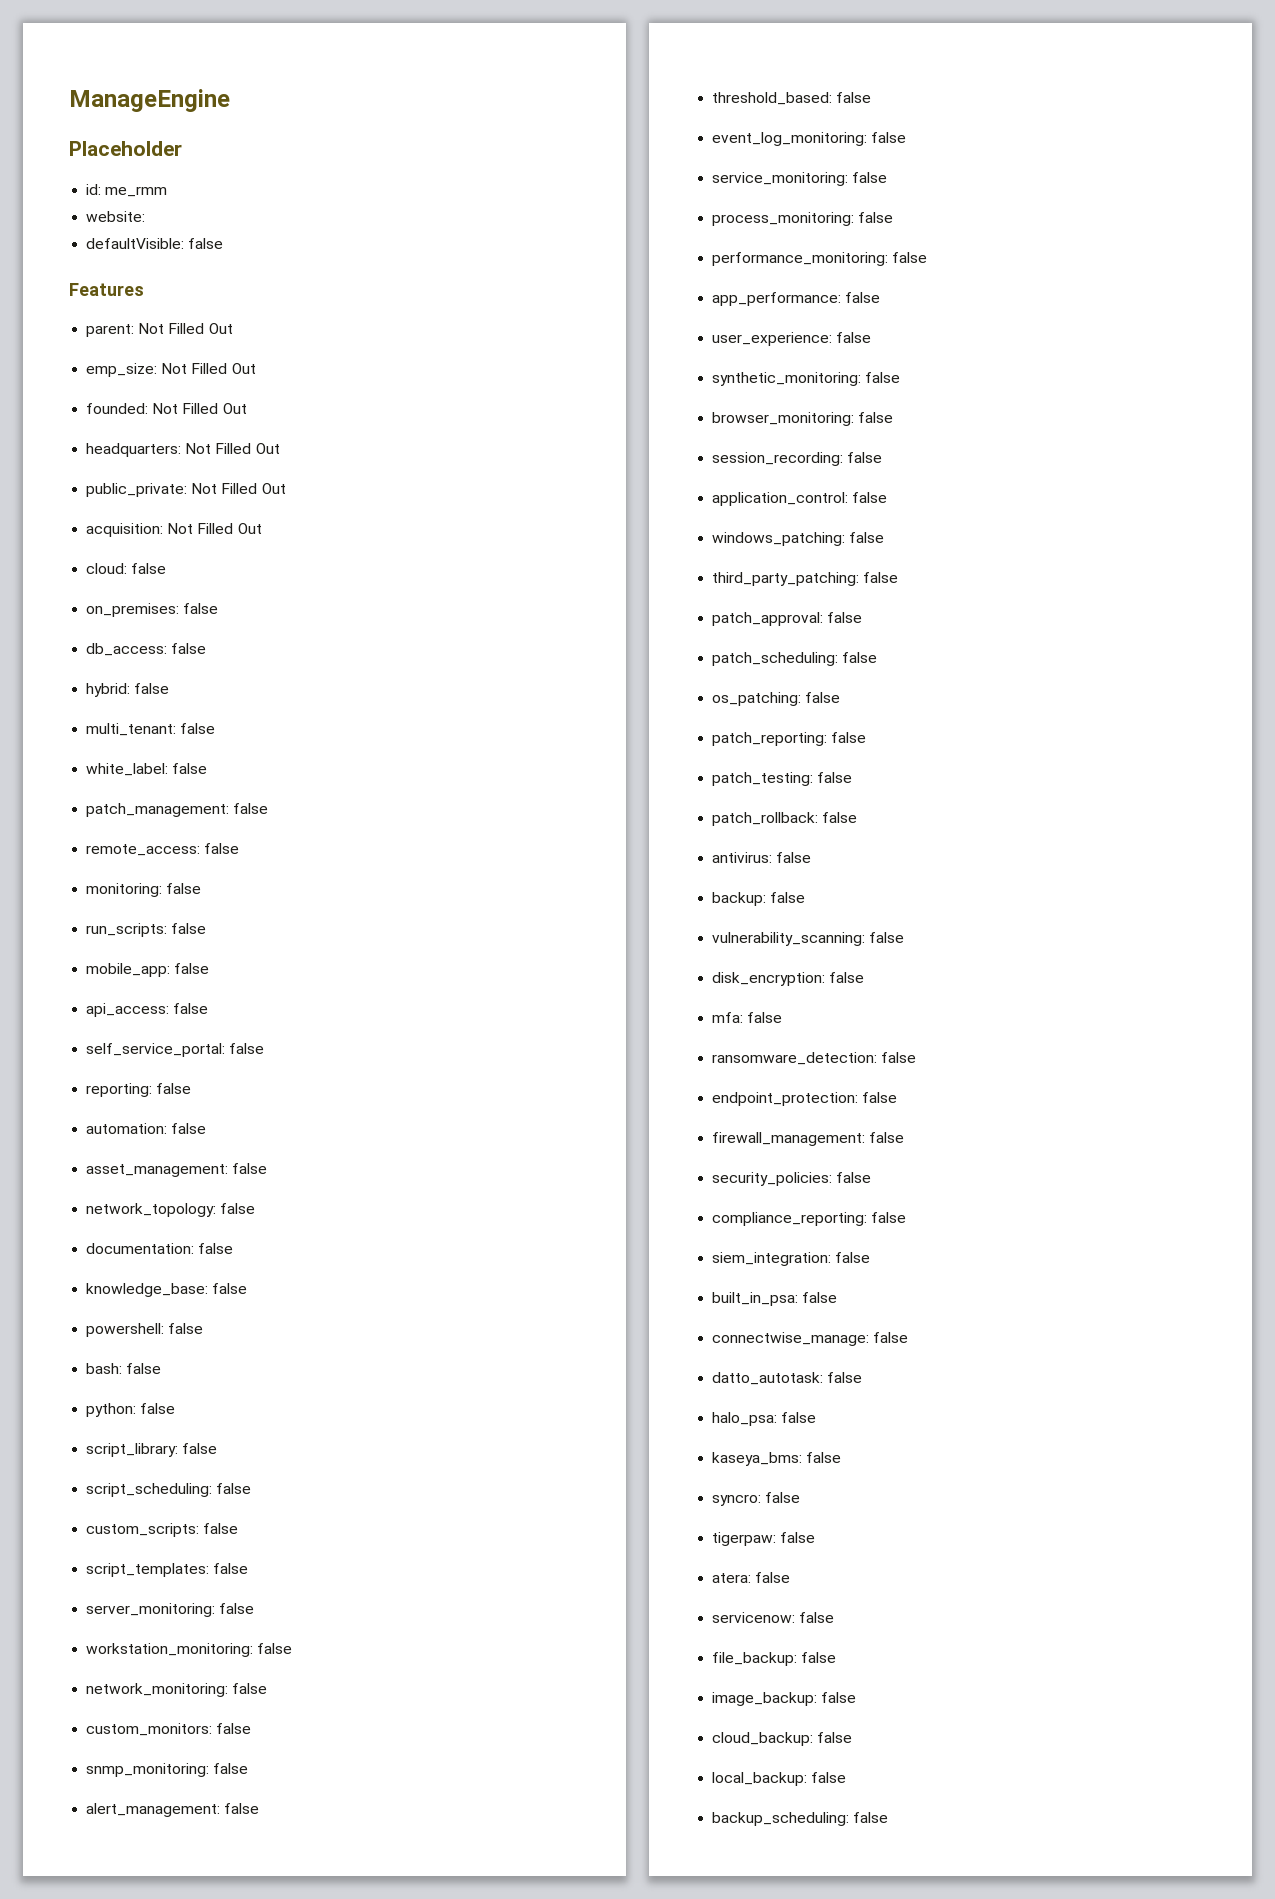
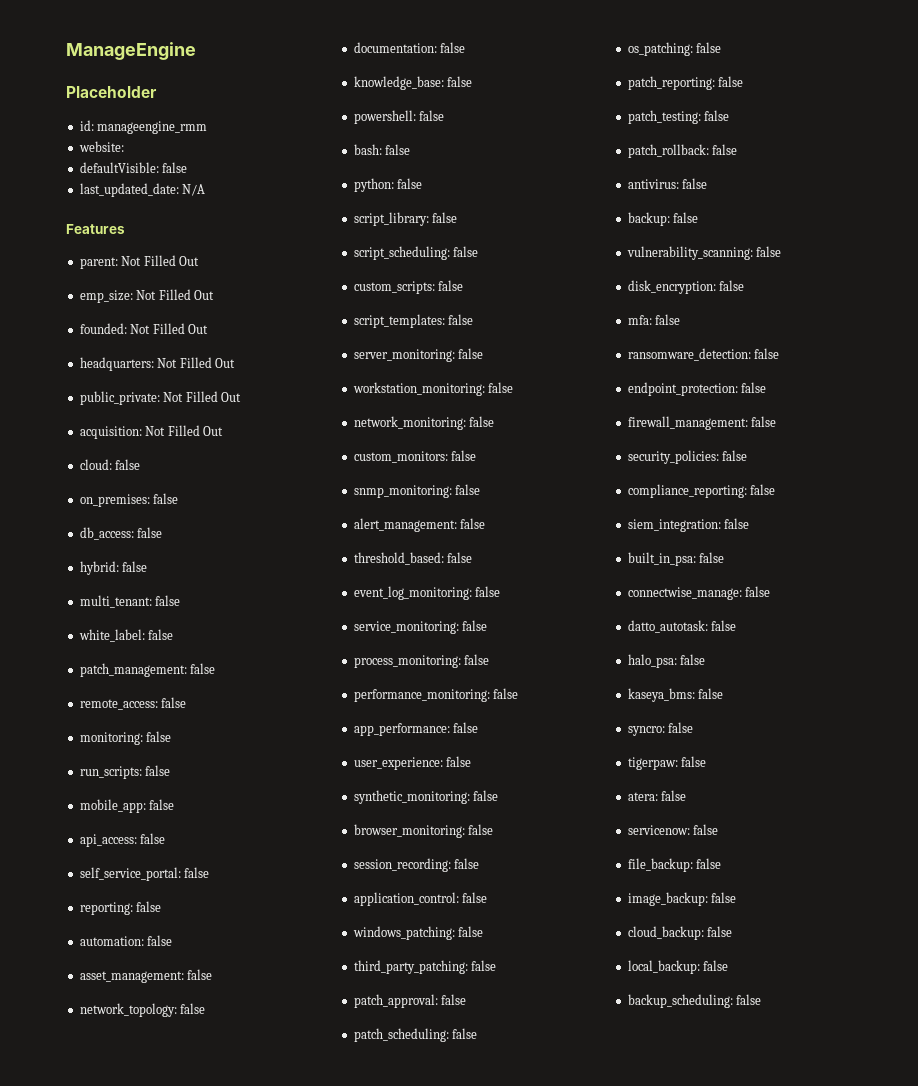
[105,186,168,197] me_rmm -> [97,121,208,134] manageengine_rmm
(224, 243) none -> [79,183,206,197] // last_updated_date: N/A

